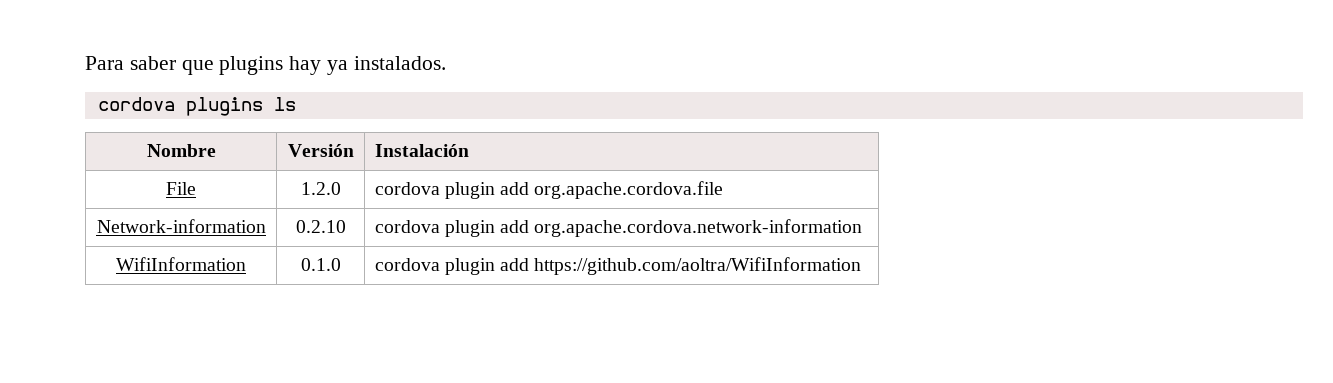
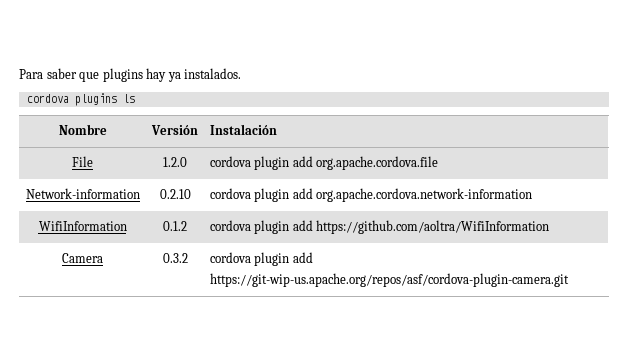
[300,258,341,271] 0.1.0 -> [163,221,187,231] 0.1.2
(862, 266) none -> [62,253,103,263] [162,253,188,263] [209,252,313,266] [209,273,569,287] // Camera | 0.3.2 | cordova plugin add https://git-wip-us.apache.org/repos/asf/cordova-plugin-camera.git

